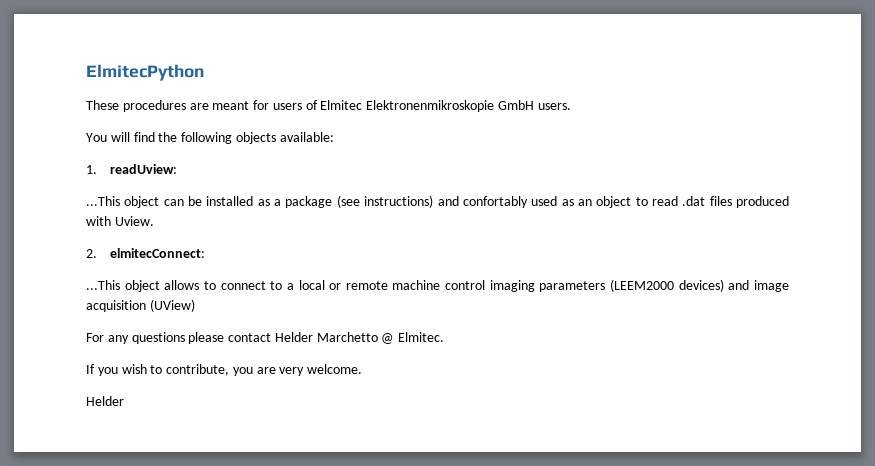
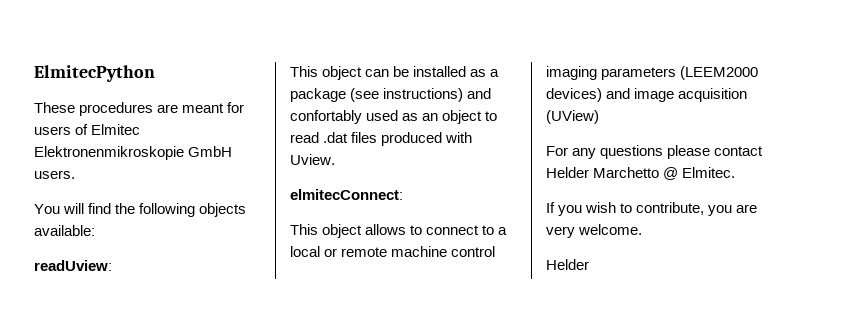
[86,165,97,174] 1. -> (95, 230) none
[86,196,120,206] ...This -> [290,66,318,77] This
[86,249,97,258] 2. -> (335, 159) none
[86,280,120,290] ...This -> [290,224,318,235] This

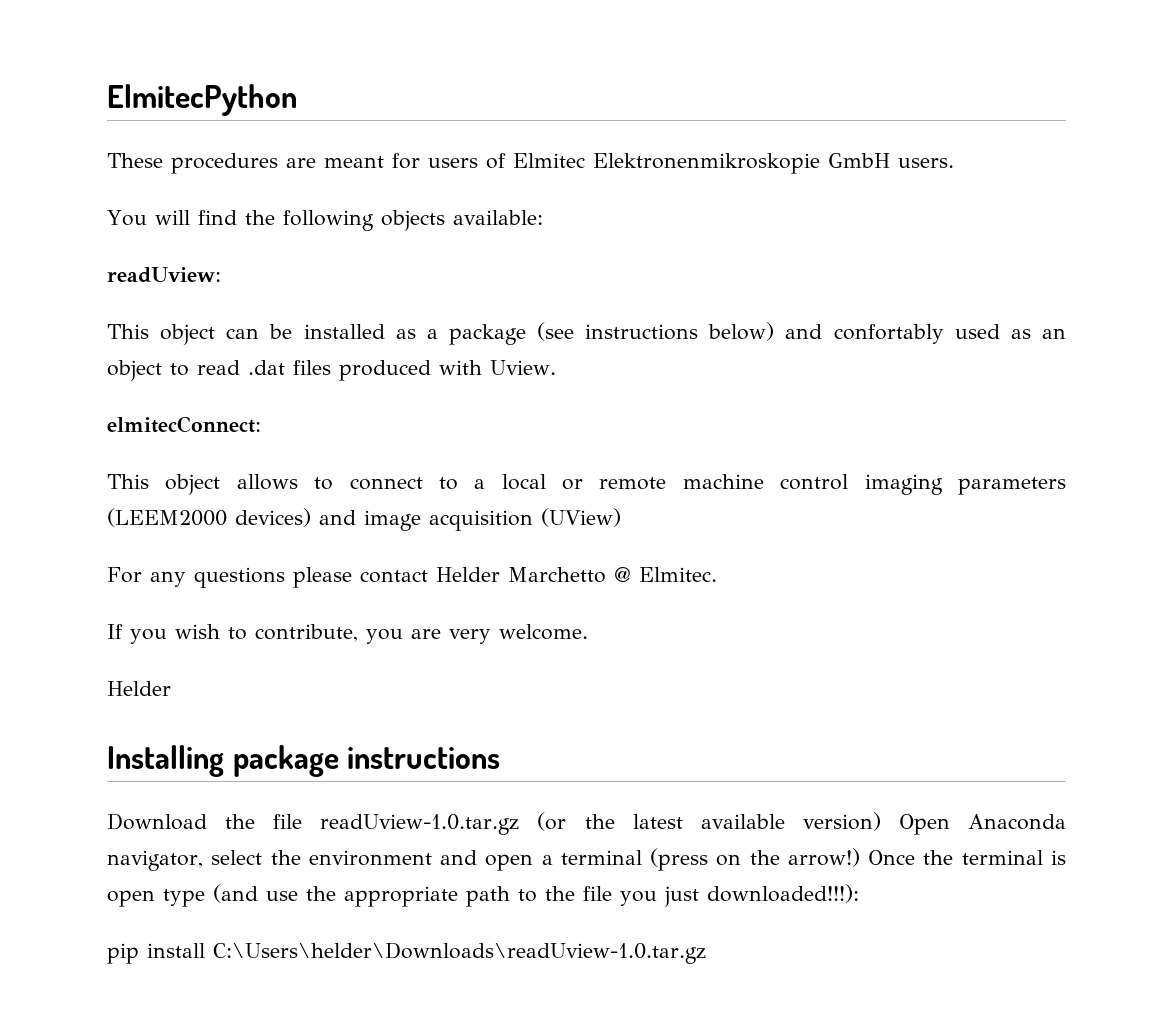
[383,88,464,102] instructions) -> [585,322,775,341] instructions below)
(589, 264) none -> [107,745,501,777] [107,812,1066,835] [107,848,1066,871] [107,884,859,907] [107,942,706,964] // Installing package instructions // Download the file readUview-1.0.tar.gz (or the latest available version) Open Anaconda navigator, select the environment and open a terminal (press on the arrow!) Once the terminal is open type (and use the appropriate path to the file you just downloaded!!!): // pip install C:\Users\helder\Downloads\readUview-1.0.tar.gz

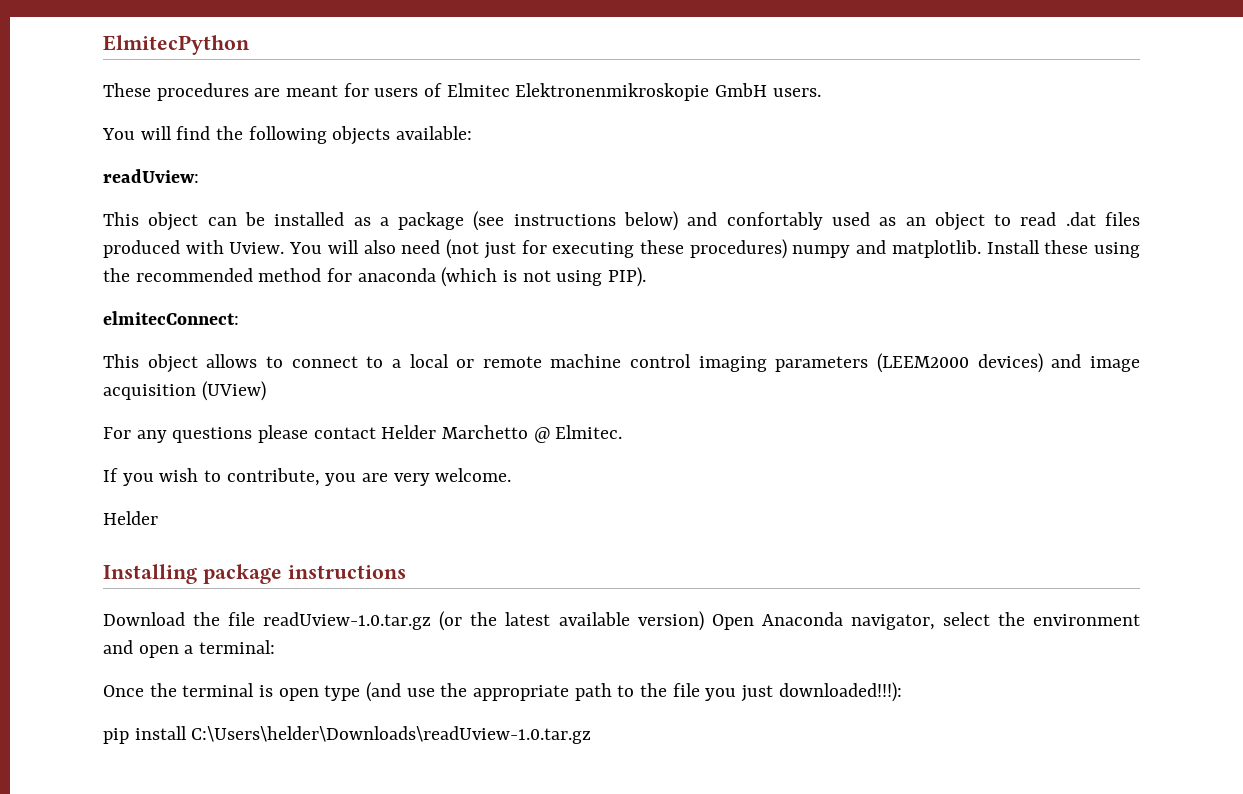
(556, 367) none -> [289,239,1140,259] [103,267,647,287] You will also need (not just for executing these procedures) numpy and matplotlib. Install these using the recommended method for anaconda (which is not using PIP).
[560,848,860,871] terminal (press on the arrow!) -> [199,640,276,654] terminal: //

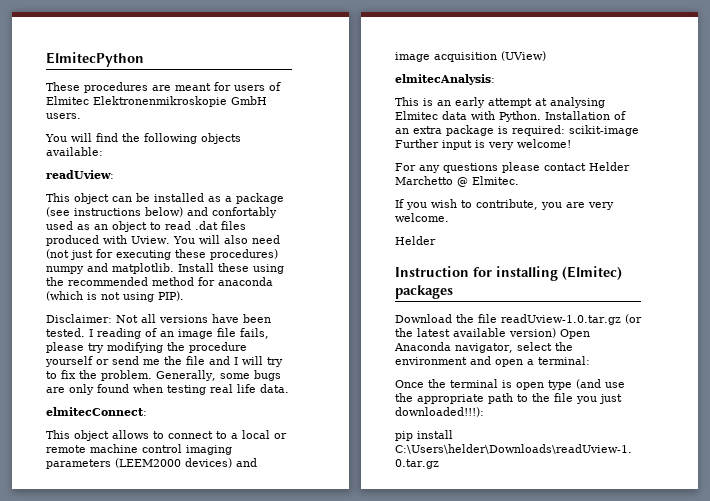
(647, 277) none -> [46,314,271,323] [46,328,269,339] [46,342,247,353] [45,356,283,367] [46,370,281,381] [46,384,289,395] // Disclaimer: Not all versions have been tested. I reading of an image file fails, please try modifying the procedure yourself or send me the file and I will try to fix the problem. Generally, some bugs are only found when testing real life data.
(266, 391) none -> [395,74,495,85] [395,97,605,108] [395,111,626,122] [395,125,639,136] [395,139,571,150] // elmitecAnalysis: // This is an early attempt at analysing Elmitec data with Python. Installation of an extra package is required: scikit-image Further input is very welcome!
[103,564,406,584] Installing package instructions -> [395,266,622,281] [395,285,453,299] Instruction for installing (Elmitec) packages

